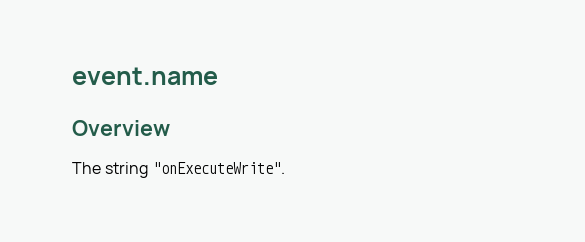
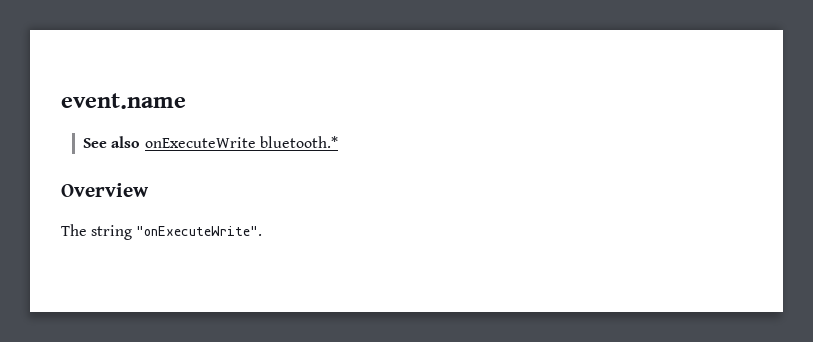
(218, 76) none -> [83,136,338,148] // See also onExecuteWrite bluetooth.*

